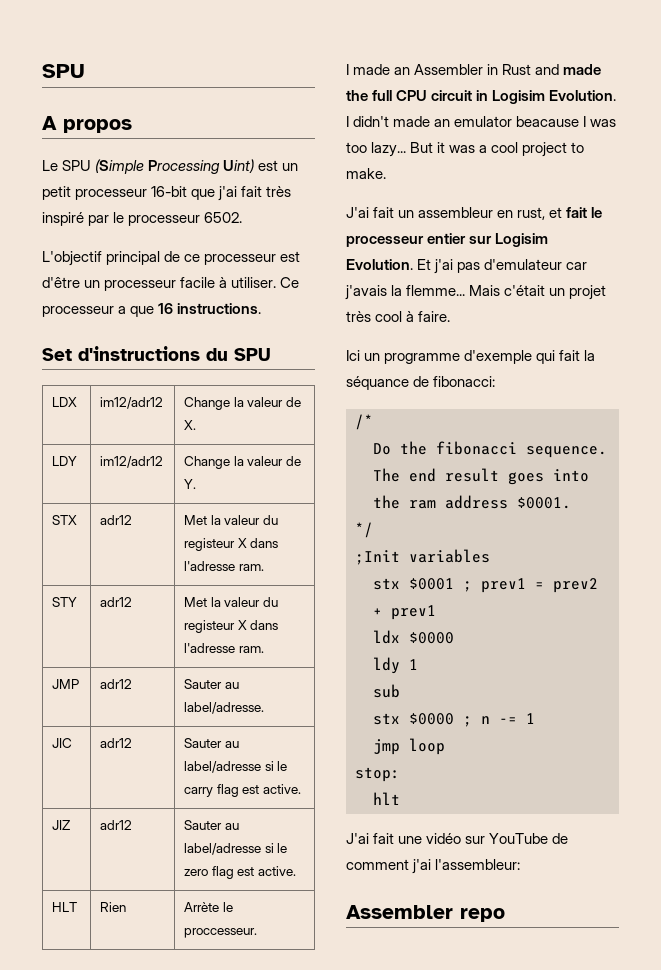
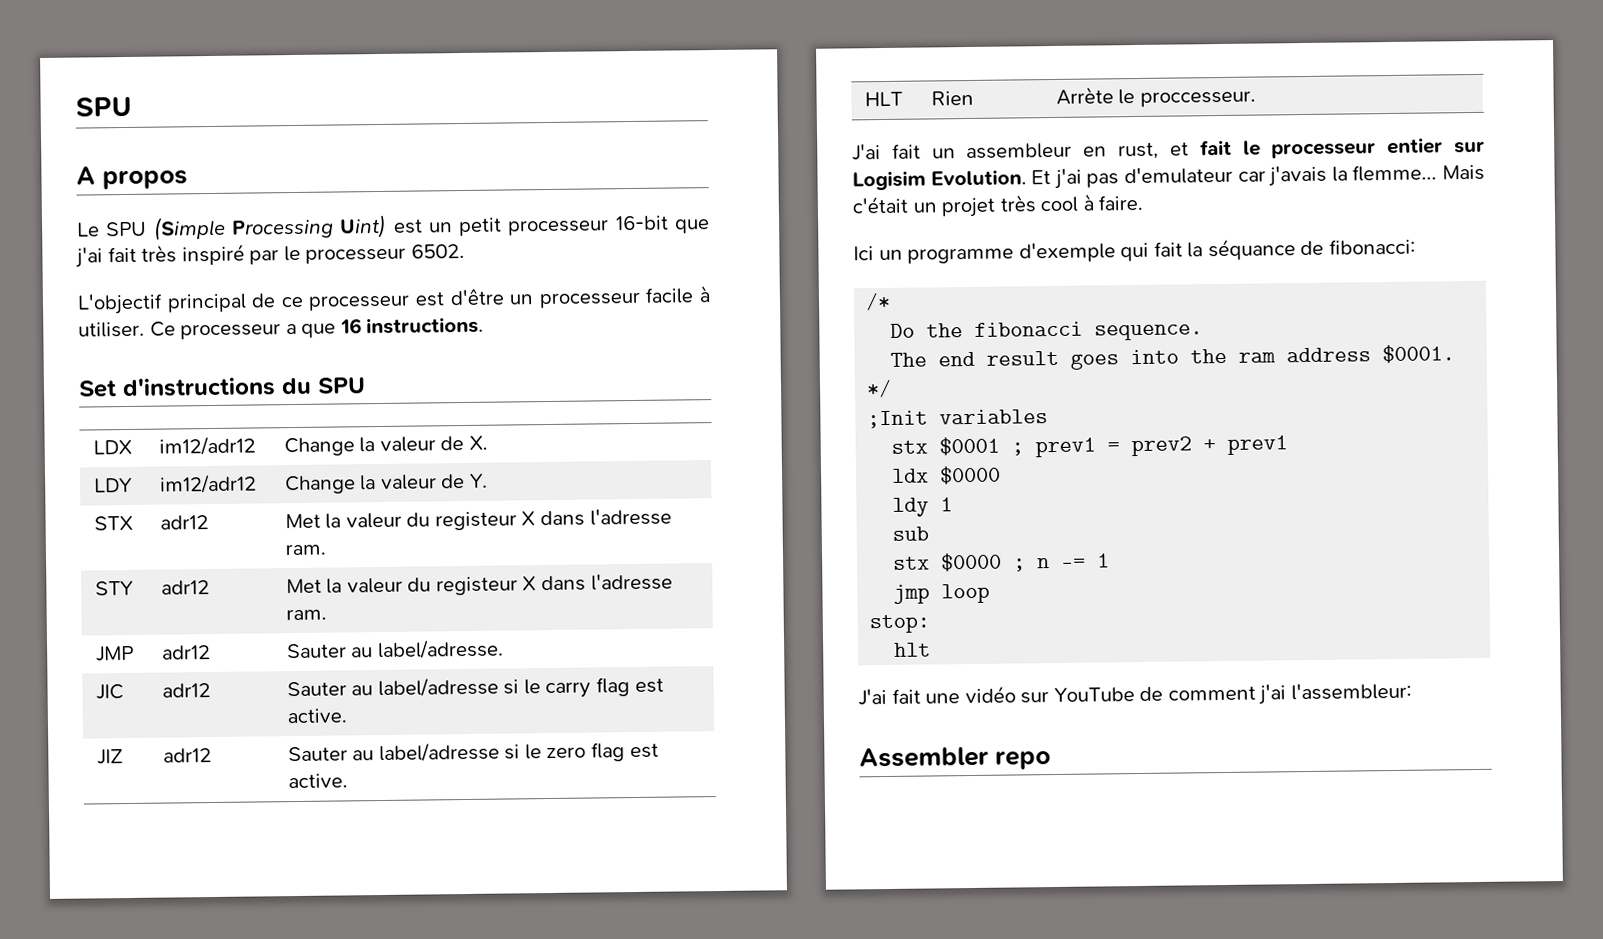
[346,64,602,75] [346,90,617,104] [346,116,617,127] [346,142,585,157] [346,168,386,179] // I made an Assembler in Rust and made the full CPU circuit in Logisim Evolution. I didn't made an emulator beacause I was too lazy... But it was a cool project to make. -> (1256, 98) none

